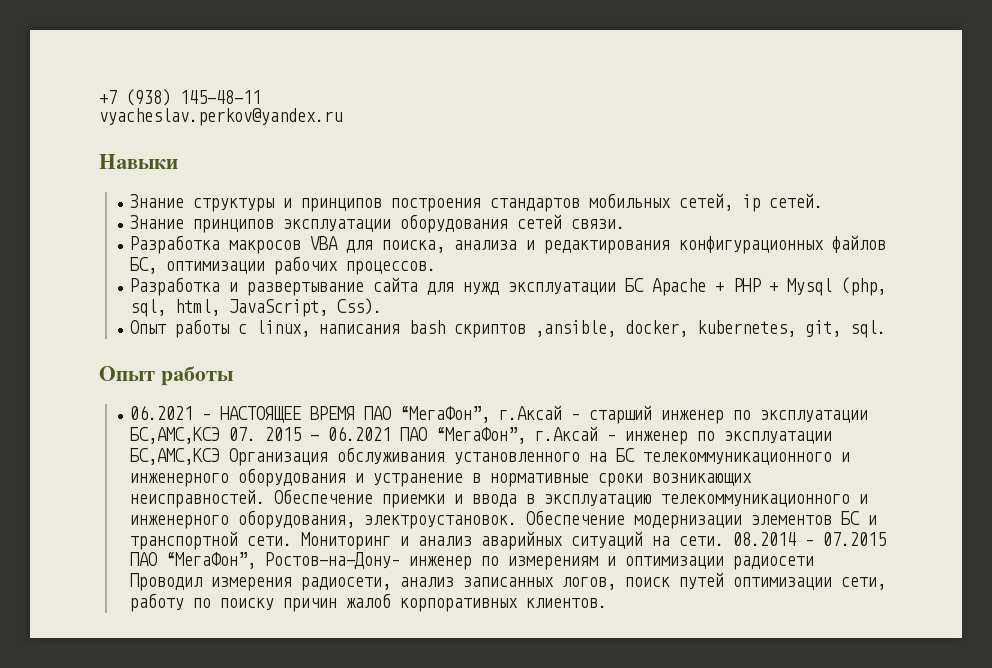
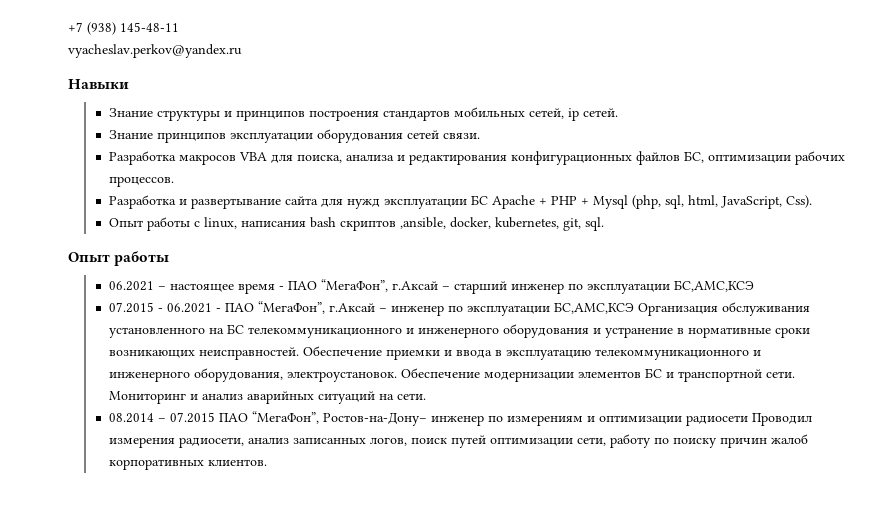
[220,406,356,423] НАСТОЯЩЕЕ ВРЕМЯ -> [169,283,284,294] настоящее время -
[229,427,302,441] 07. 2015 -> [108,302,154,313] // 07.2015
(392, 433) none -> [215,308,221,312] -
(725, 541) none -> (426, 396) //

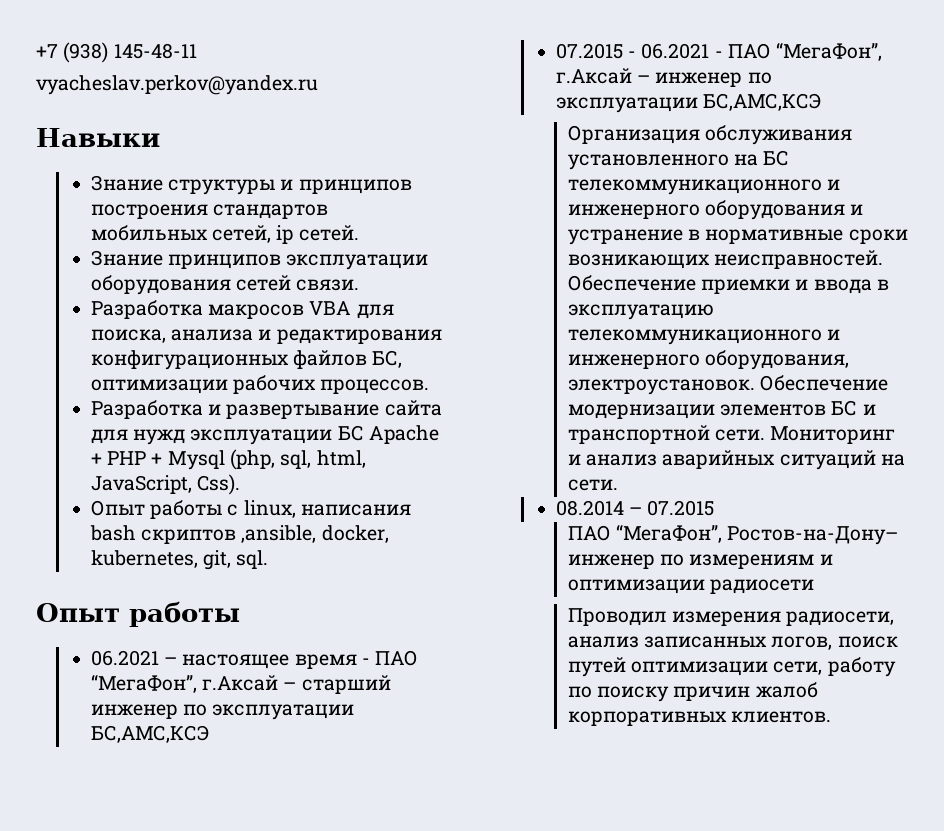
(634, 308) none -> (822, 102) //
(215, 417) none -> (715, 508) //
(748, 420) none -> (815, 586) //

